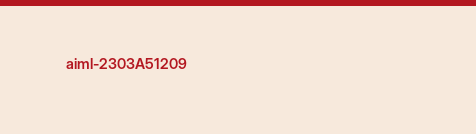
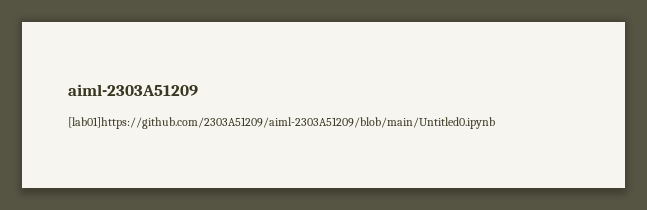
(187, 63) none -> [68,117,495,129] // [lab01]https://github.com/2303A51209/aiml-2303A51209/blob/main/Untitled0.ipynb

